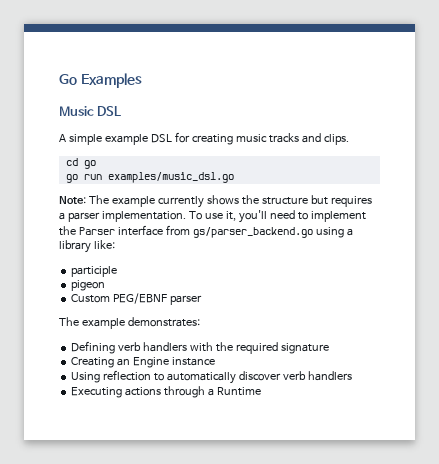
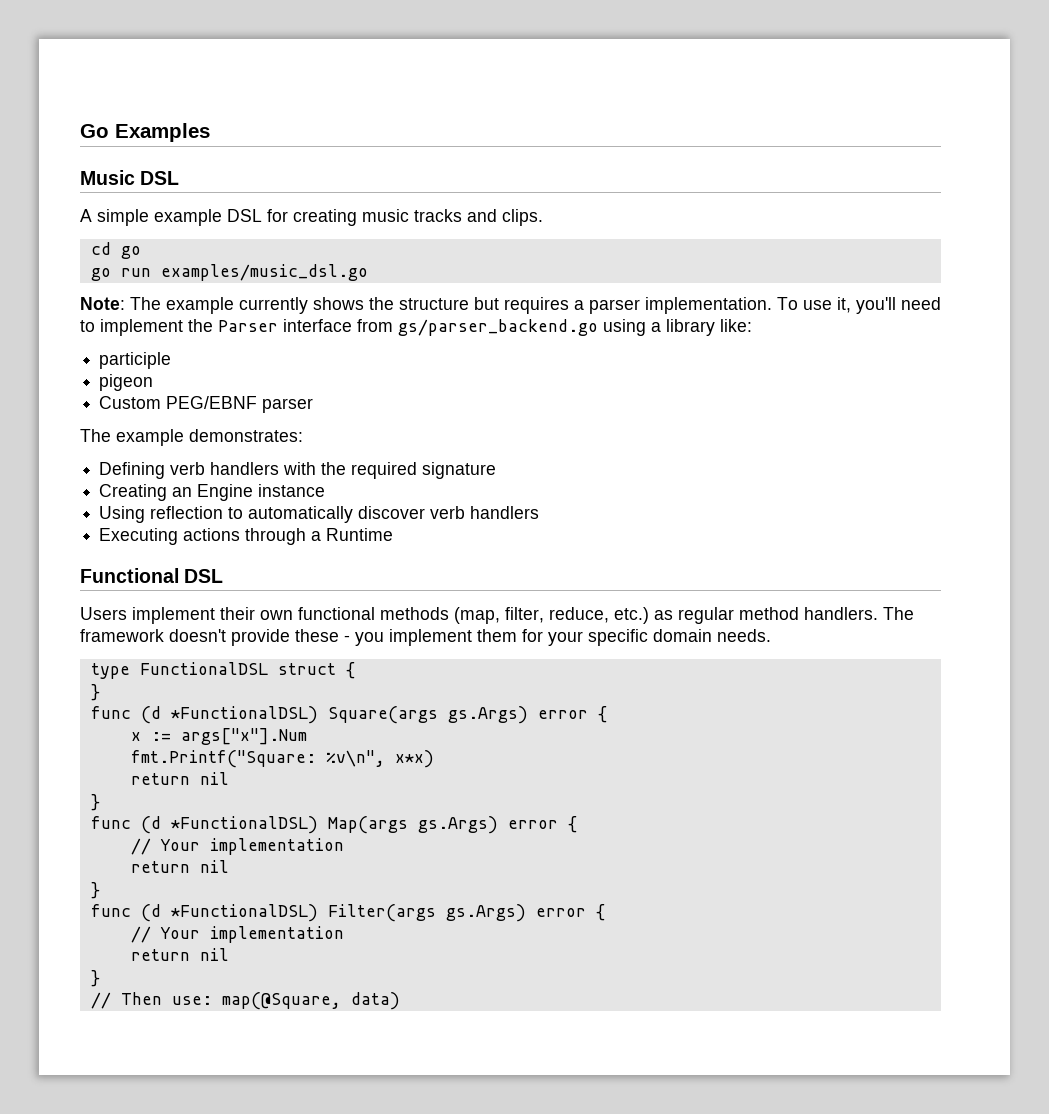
(261, 391) none -> [80,568,224,583] [80,607,914,624] [80,629,771,646] [90,662,355,679] [90,684,100,701] [90,706,607,724] [130,728,307,745] [130,750,434,768] [130,772,229,785] [90,794,100,811] [90,816,577,834] [130,838,344,855] [130,860,229,873] [90,882,100,899] [90,904,605,922] [130,926,344,943] [130,948,229,961] [90,970,100,987] [90,992,400,1010] // Functional DSL // Users implement their own functional methods (map, filter, reduce, etc.) as regular method handlers. The framework doesn't provide these - you implement them for your specific domain needs. // type FunctionalDSL struct { // } // func (d *FunctionalDSL) Square(args gs.Args) error { // x := args["x"].Num // fmt.Printf("Square: %v\n", x*x) // return nil // } // func (d *FunctionalDSL) Map(args gs.Args) error { // // Your implementation // return nil // } // func (d *FunctionalDSL) Filter(args gs.Args) error { // // Your implementation // return nil // } // // Then use: map(@Square, data)

